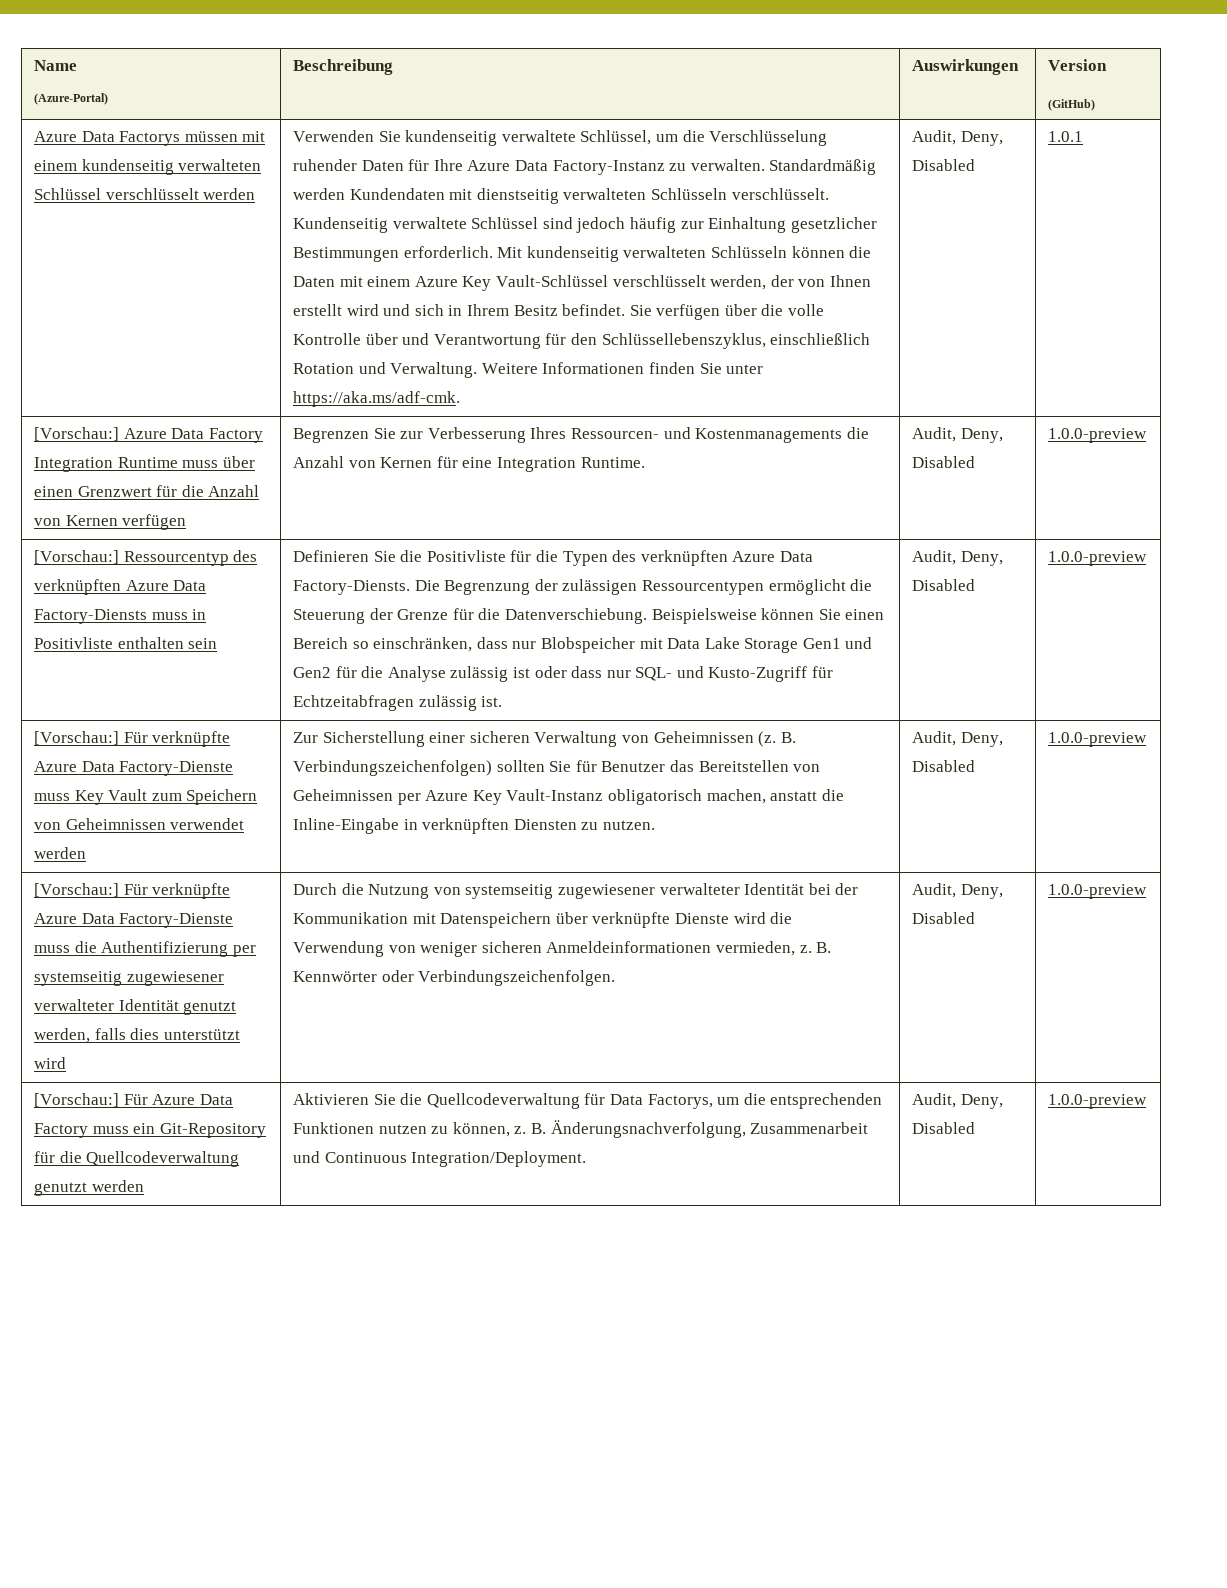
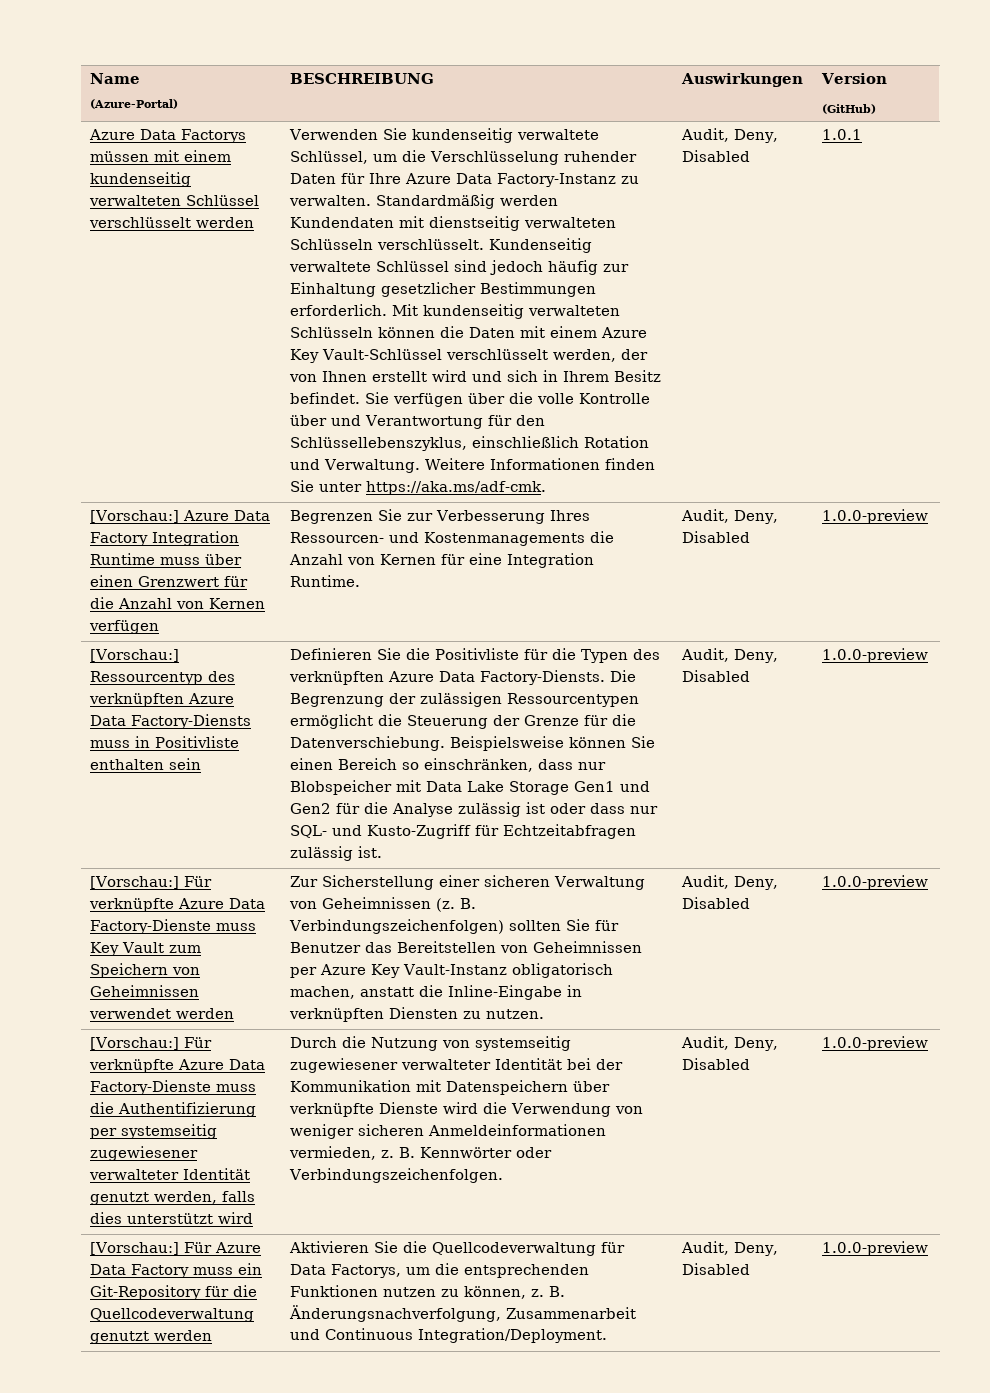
[292,59,393,75] Beschreibung -> [290,73,435,84] BESCHREIBUNG

